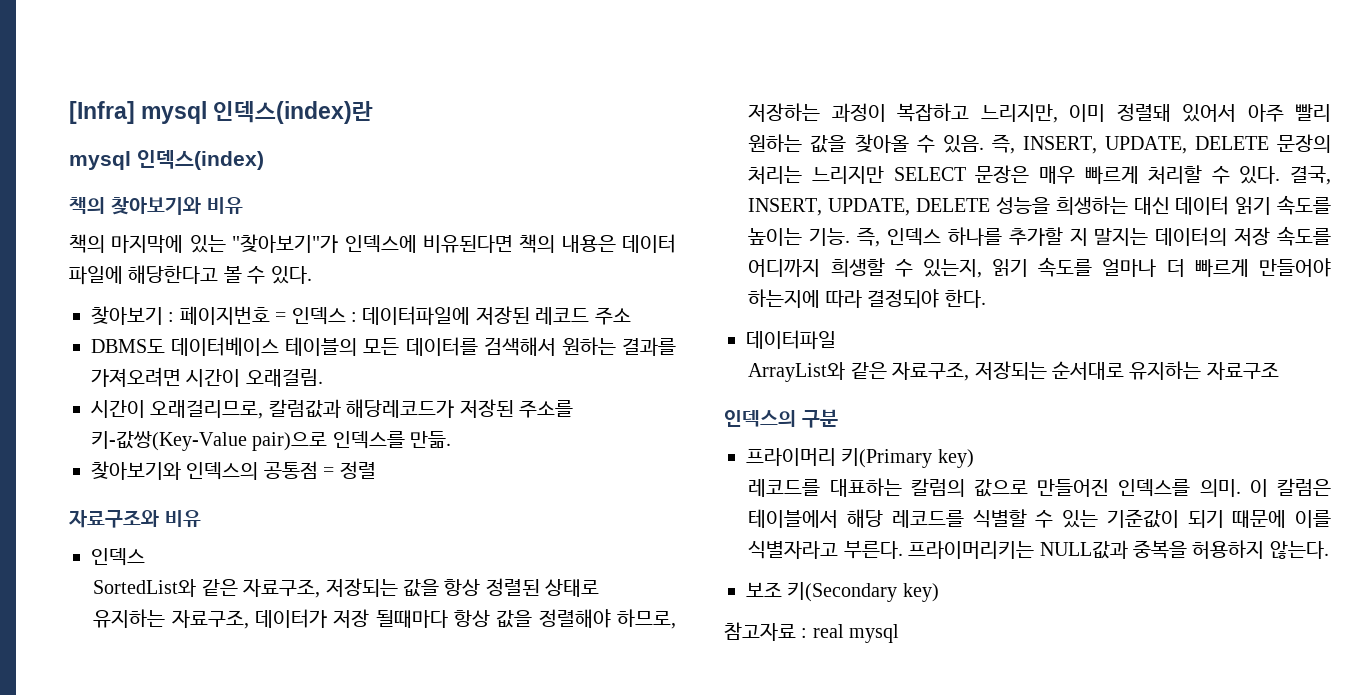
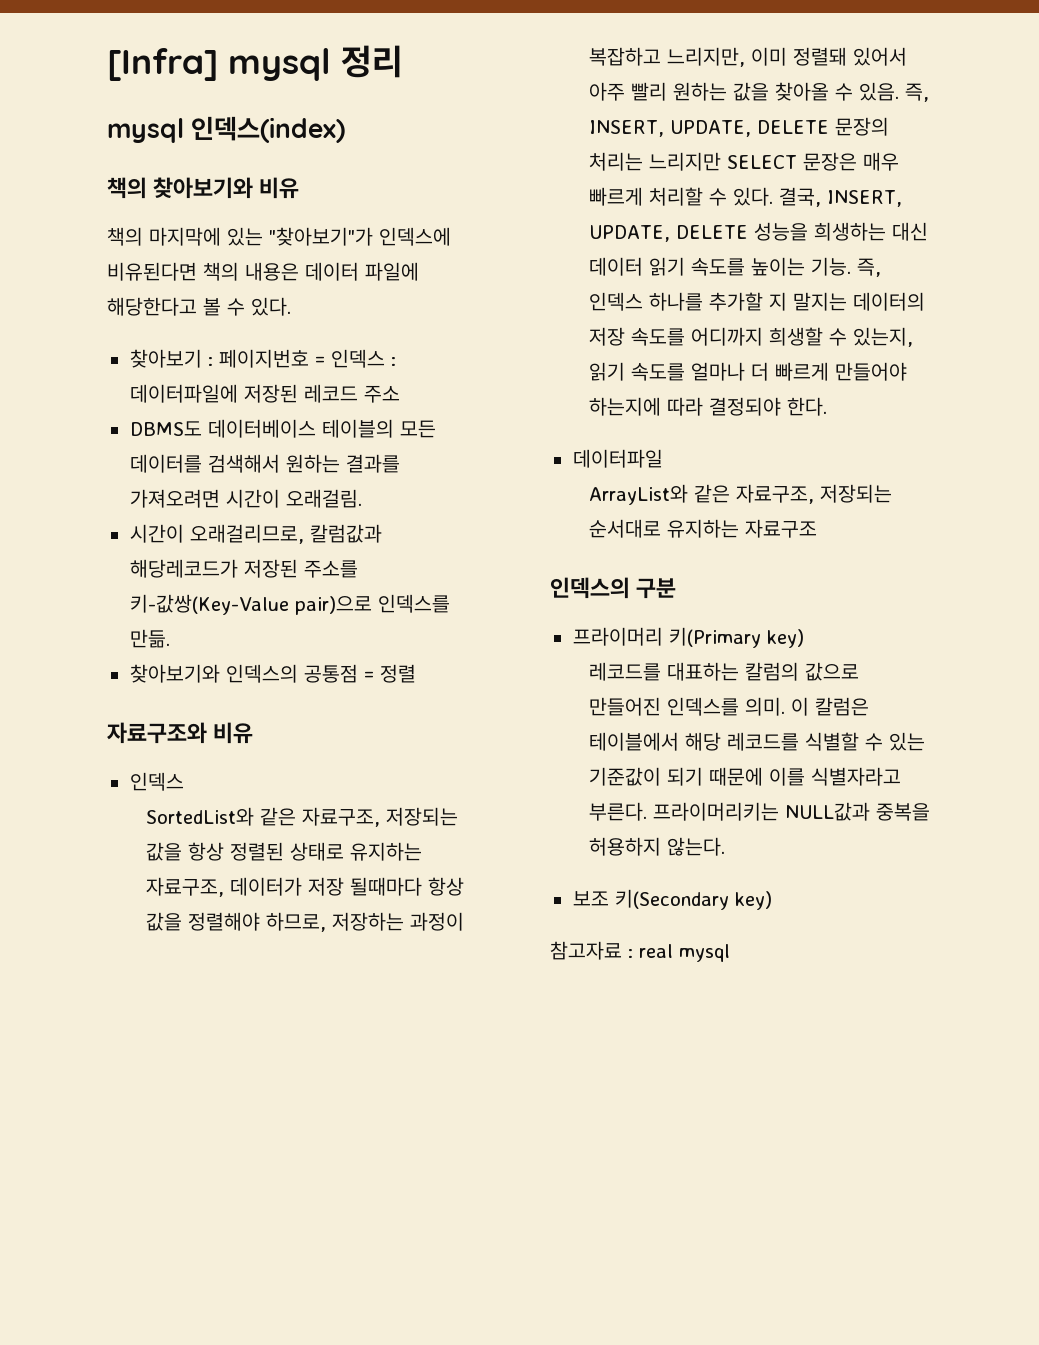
[213,101,374,124] 인덱스(index)란 -> [341,45,403,78] 정리

